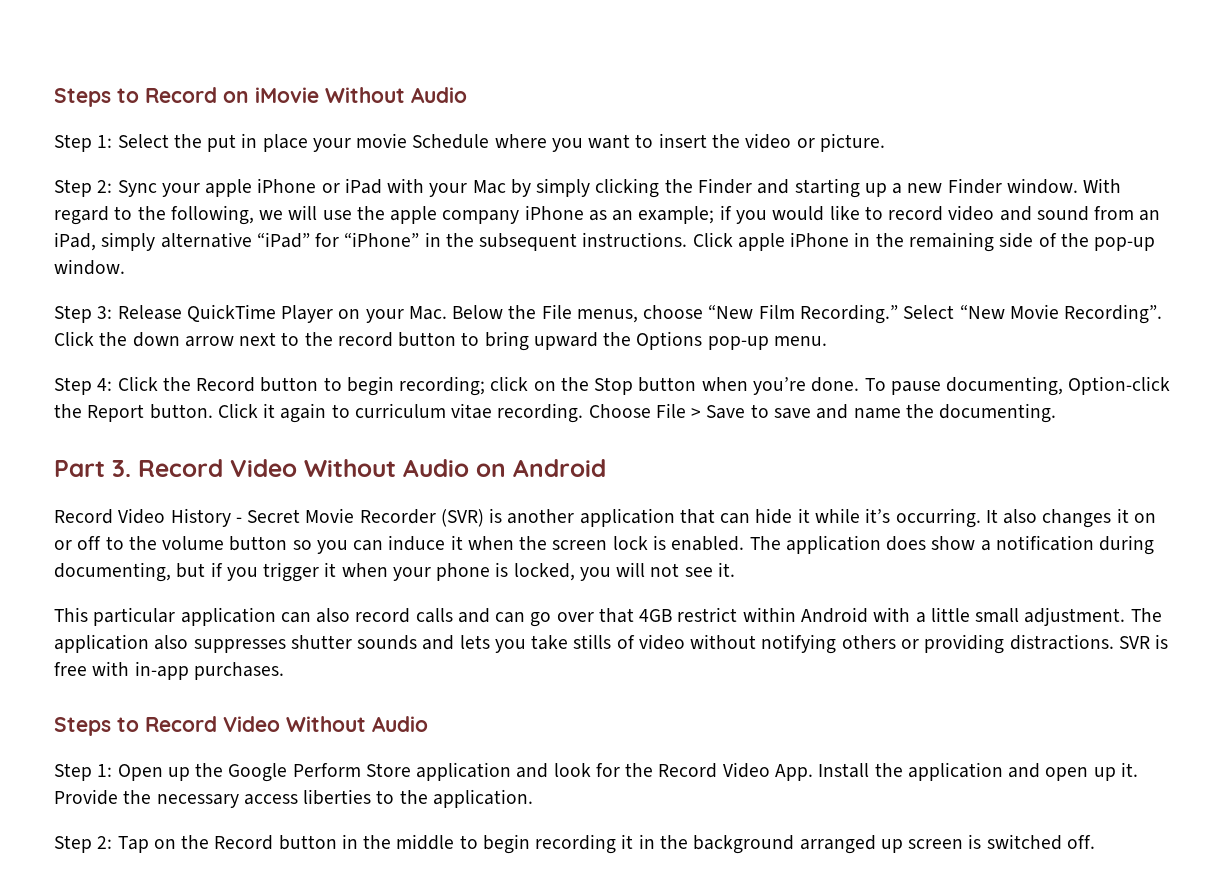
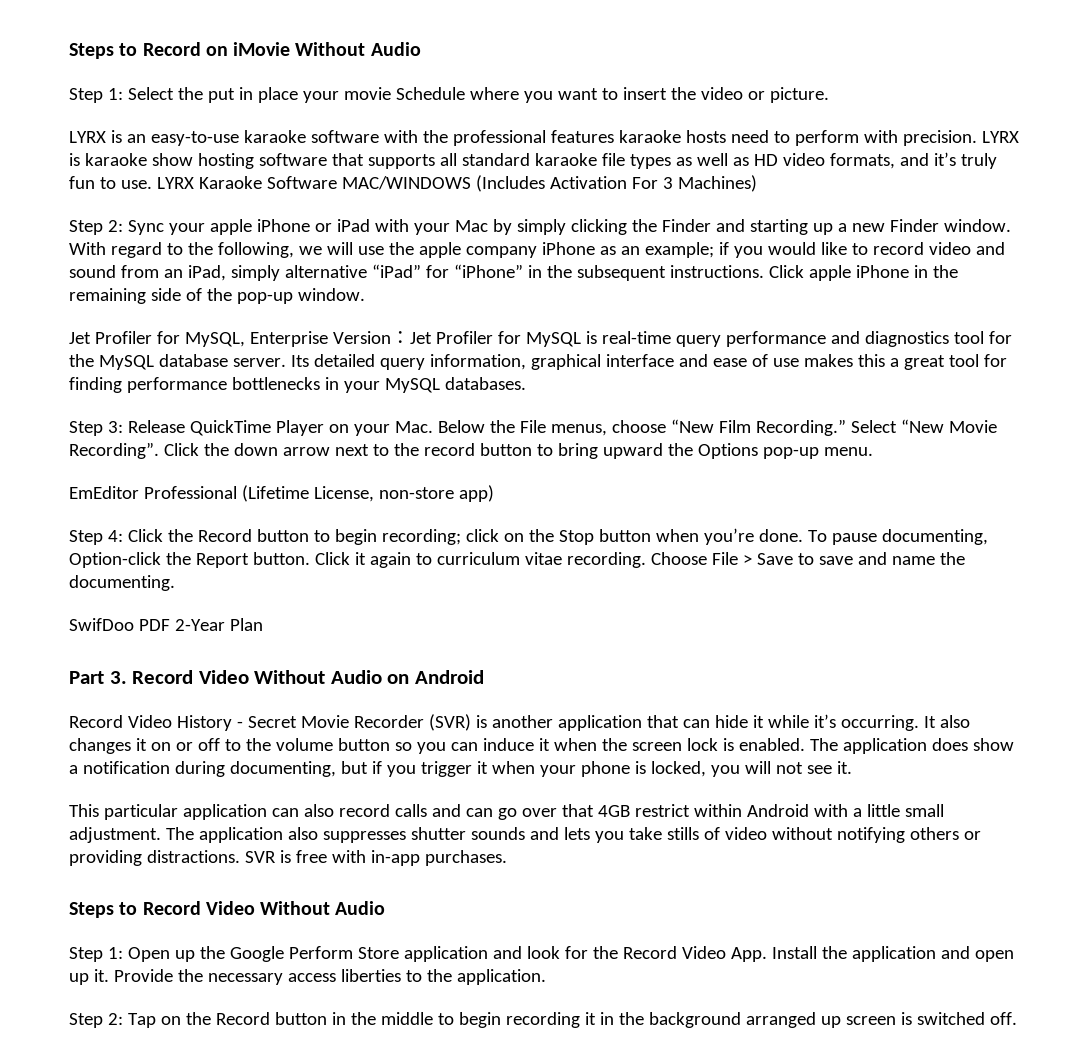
(885, 142) none -> [69,130,1019,146] [69,152,997,169] [69,175,757,192] // LYRX is an easy-to-use karaoke software with the professional features karaoke hosts need to perform with precision. LYRX is karaoke show hosting software that supports all standard karaoke file types as well as HD video formats, and it’s truly fun to use. LYRX Karaoke Software MAC/WINDOWS (Includes Activation For 3 Machines)
(125, 267) none -> [69,331,1012,347] [69,354,1007,370] [69,377,526,393] // Jet Profiler for MySQL, Enterprise Version：Jet Profiler for MySQL is real-time query performance and diagnostics tool for the MySQL database server. Its detailed query information, graphical interface and ease of use makes this a great tool for finding performance bottlenecks in your MySQL databases.
(827, 341) none -> [69,485,494,502] // EmEditor Professional (Lifetime License, non-store app)
(1057, 413) none -> [69,618,263,631] // SwifDoo PDF 2-Year Plan

